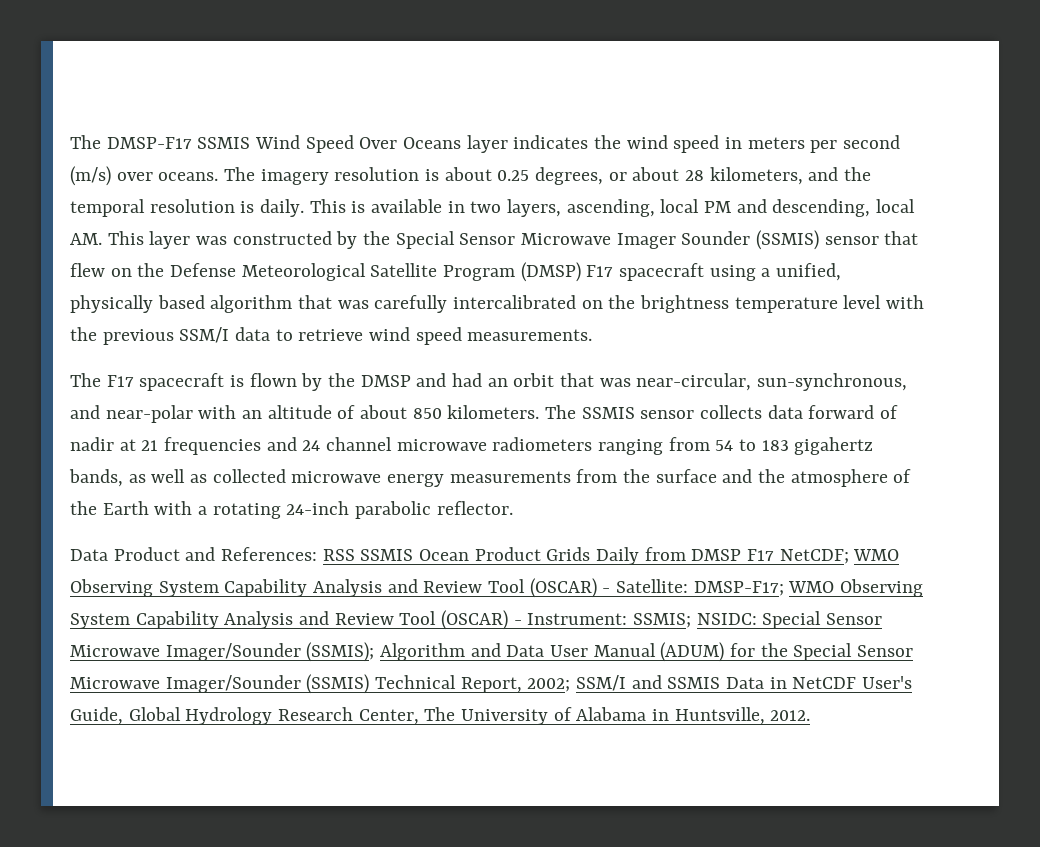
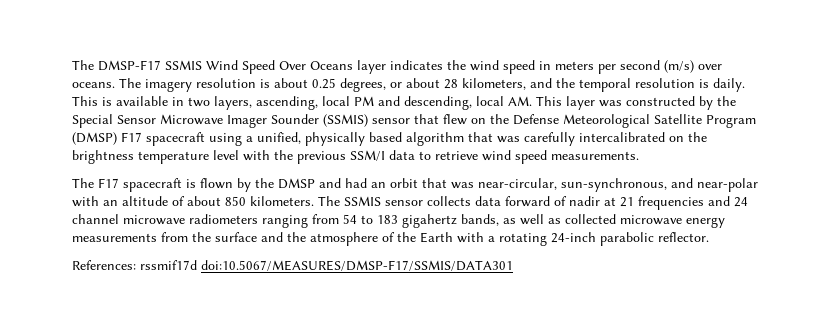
[70,547,900,565] [70,578,924,598] [70,610,883,630] [70,642,914,662] [70,674,913,694] [70,707,811,725] Data Product and References: RSS SSMIS Ocean Product Grids Daily from DMSP F17 NetCDF; WMO Observing System Capability Analysis and Review Tool (OSCAR) - Satellite: DMSP-F17; WMO Observing System Capability Analysis and Review Tool (OSCAR) - Instrument: SSMIS; NSIDC: Special Sensor Microwave Imager/Sounder (SSMIS); Algorithm and Data User Manual (ADUM) for the Special Sensor Microwave Imager/Sounder (SSMIS) Technical Report, 2002; SSM/I and SSMIS Data in NetCDF User's Guide, Global Hydrology Research Center, The University of Alabama in Huntsville, 2012. -> [72,260,513,271] References: rssmif17d doi:10.5067/MEASURES/DMSP-F17/SSMIS/DATA301

